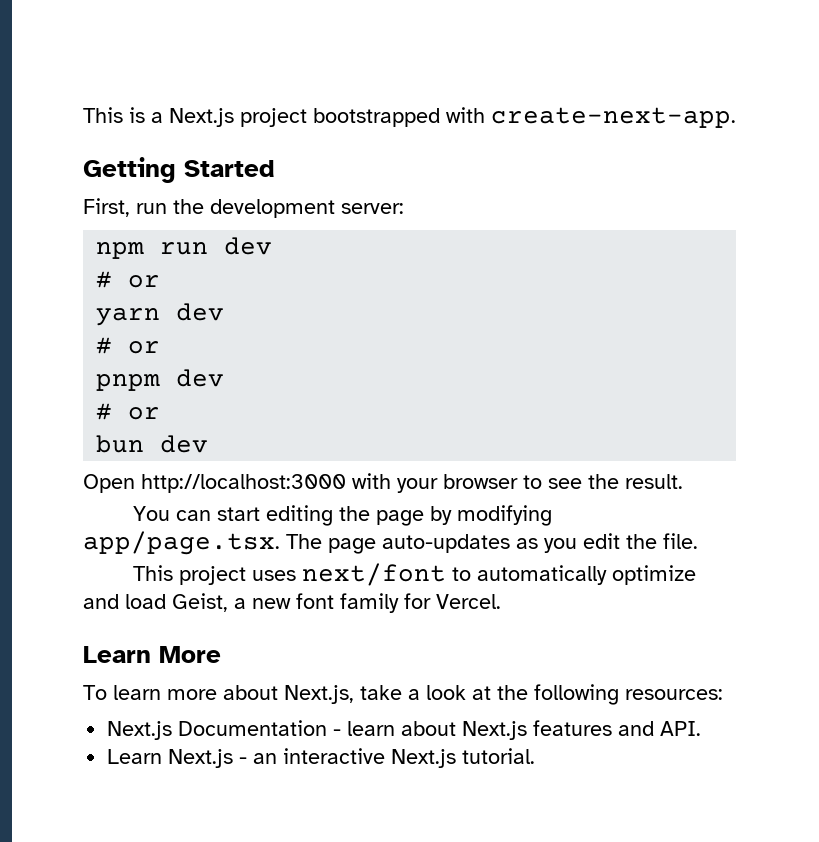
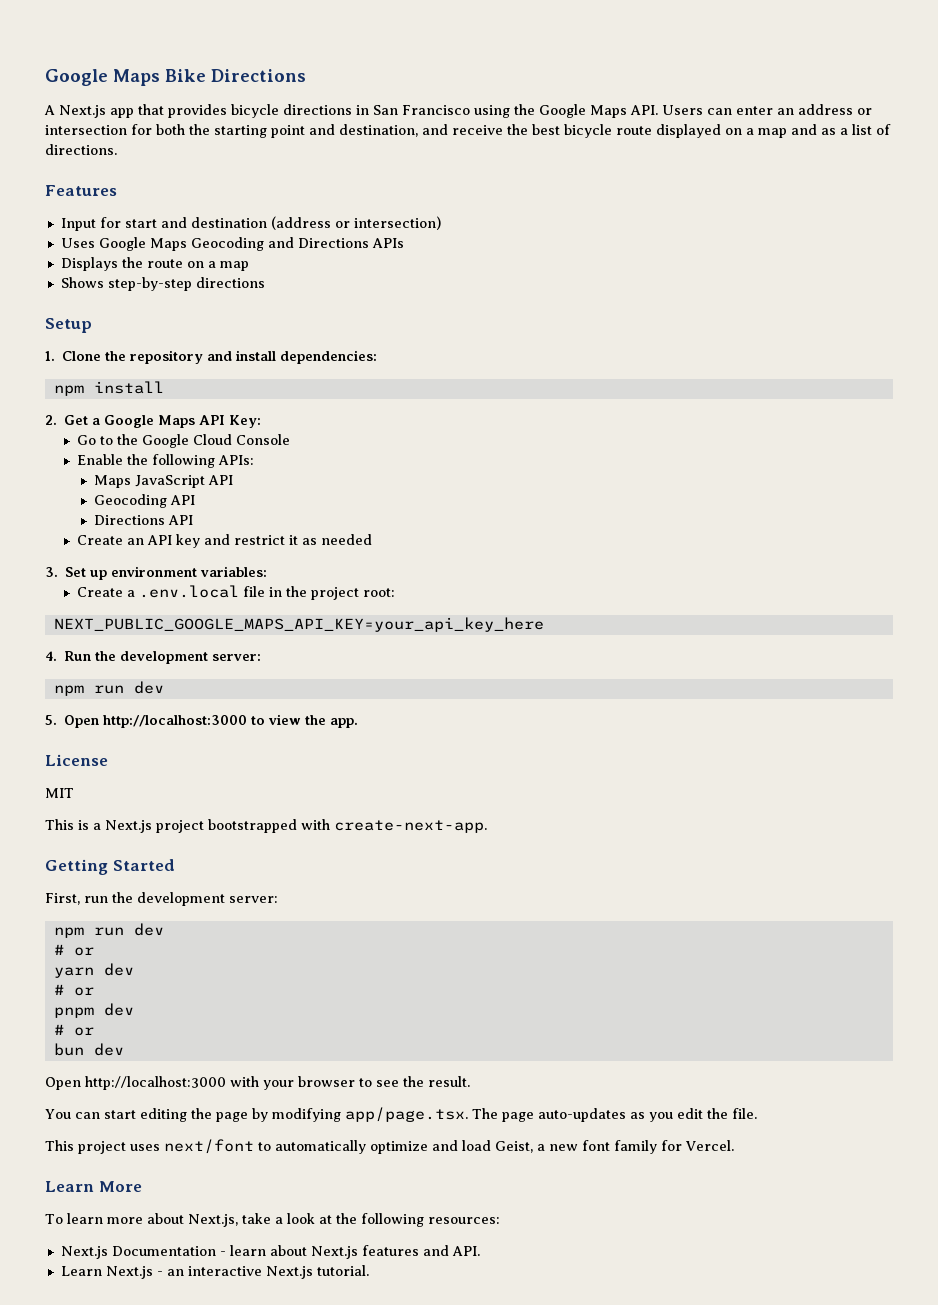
(83, 115) none -> [45,69,306,86] [44,104,872,118] [45,124,891,138] [45,144,117,155] [45,185,117,196] [60,216,441,231] [60,237,404,251] [60,257,249,271] [60,277,265,291] [45,318,92,333] [45,350,378,364] [53,381,164,396] [45,415,262,428] [77,434,291,448] [77,454,255,468] [93,475,233,488] [93,494,195,508] [93,515,193,525] [77,534,373,548] [45,566,268,580] [77,585,396,600] [53,617,544,632] [45,651,262,664] [53,681,164,696] [45,714,359,728] [45,754,108,766] [45,788,74,798] Google Maps Bike Directions // A Next.js app that provides bicycle directions in San Francisco using the Google Maps API. Users can enter an address or intersection for both the starting point and destination, and receive the best bicycle route displayed on a map and as a list of directions. // Features // Input for start and destination (address or intersection) // Uses Google Maps Geocoding and Directions APIs // Displays the route on a map // Shows step-by-step directions // Setup // 1. Clone the repository and install dependencies: // npm install // 2. Get a Google Maps API Key: // Go to the Google Cloud Console // Enable the following APIs: // Maps JavaScript API // Geocoding API // Directions API // Create an API key and restrict it as needed // 3. Set up environment variables: // Create a .env.local file in the project root: // NEXT_PUBLIC_GOOGLE_MAPS_API_KEY=your_api_key_here // 4. Run the development server: // npm run dev // 5. Open http://localhost:3000 to view the app. // License // MIT //

